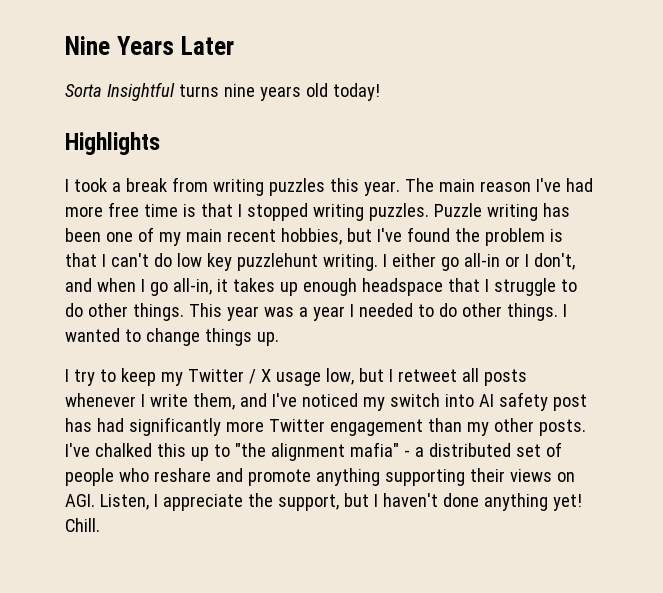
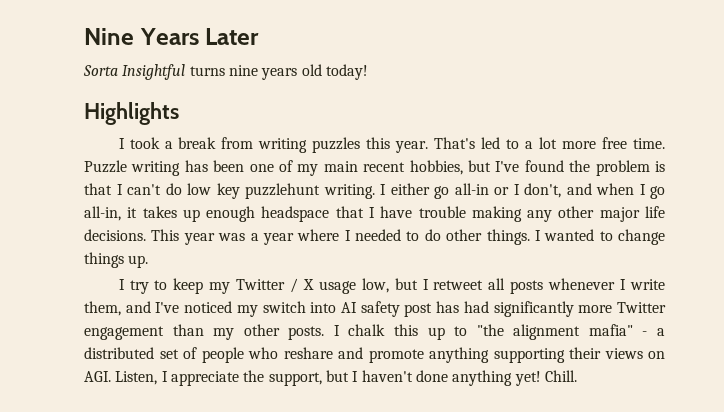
[404,178,593,192] [65,202,429,221] The main reason I've had more free time is that I stopped writing puzzles. -> [434,137,665,149] That's led to a lot more free time.
[493,278,577,296] [65,303,184,321] struggle to do other things. -> [380,206,665,222] [84,229,146,241] have trouble making any other major life decisions.
(345, 313) none -> [297,229,340,241] where
[65,443,152,457] I've chalked -> [333,324,386,336] I chalk

